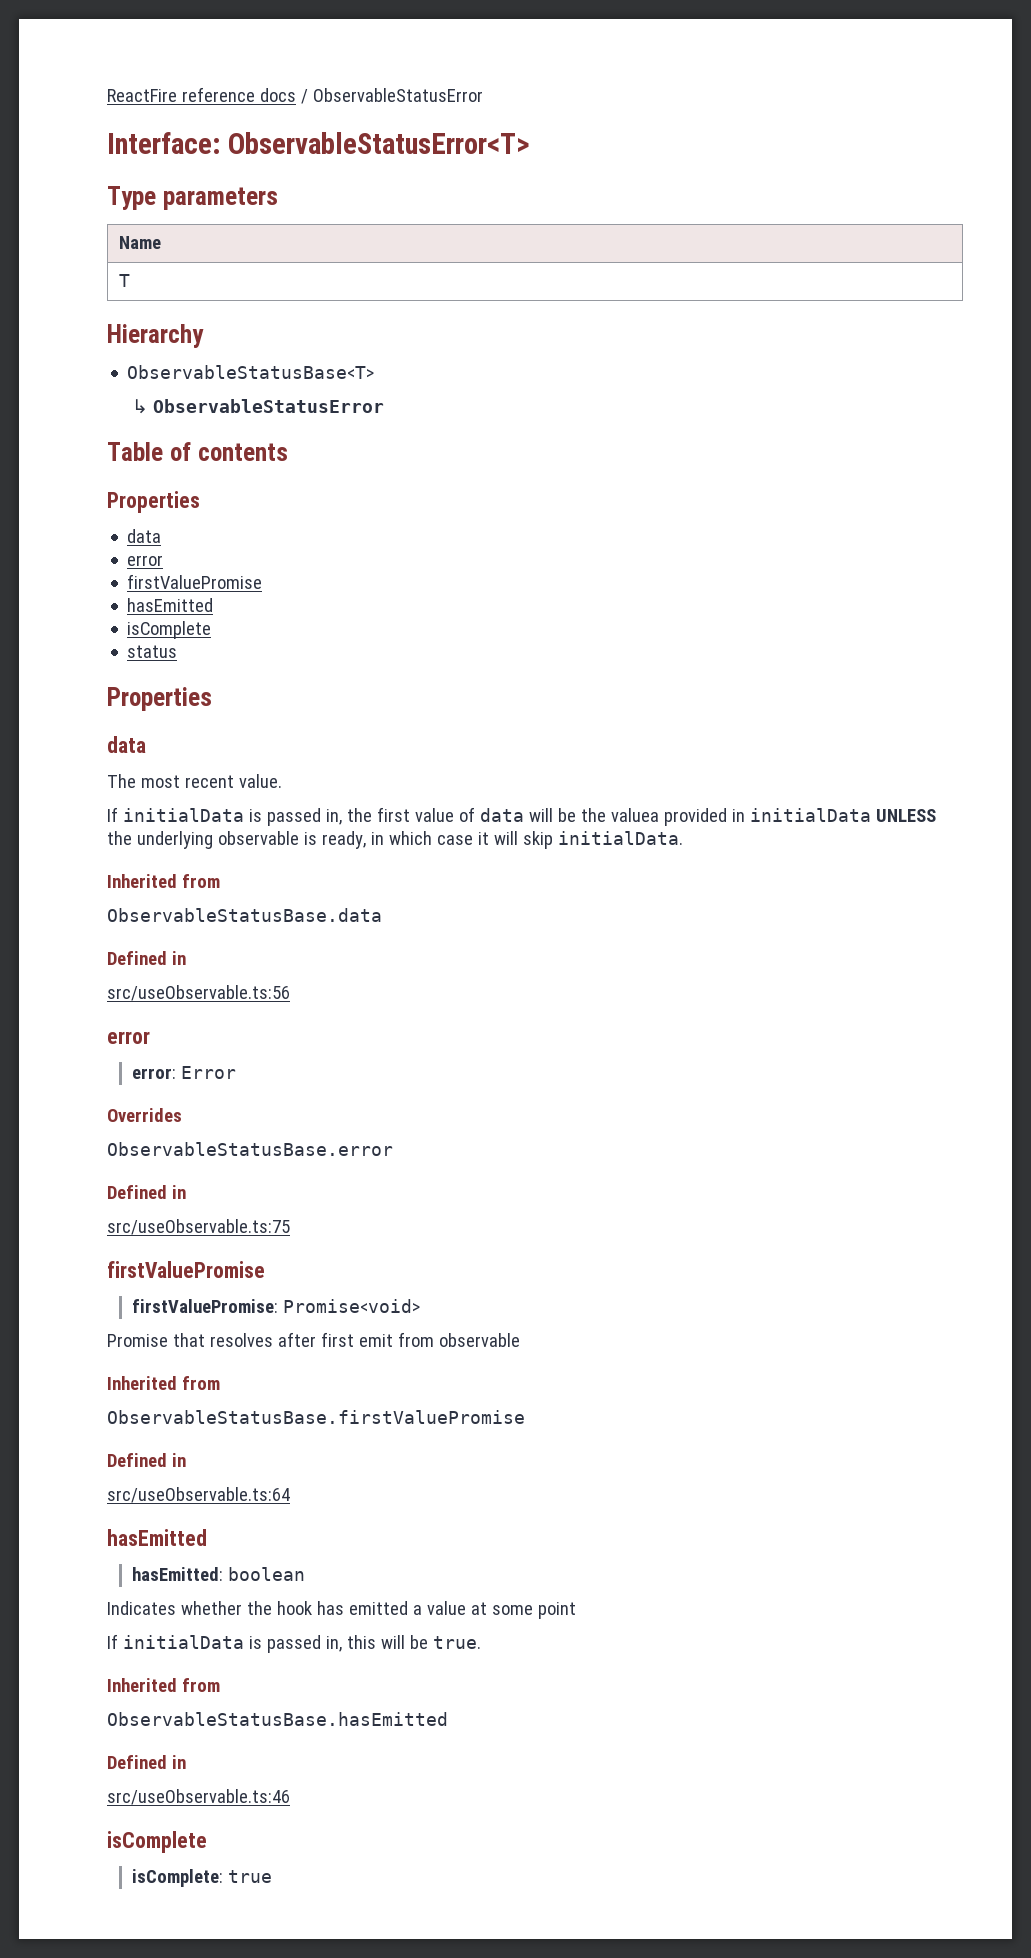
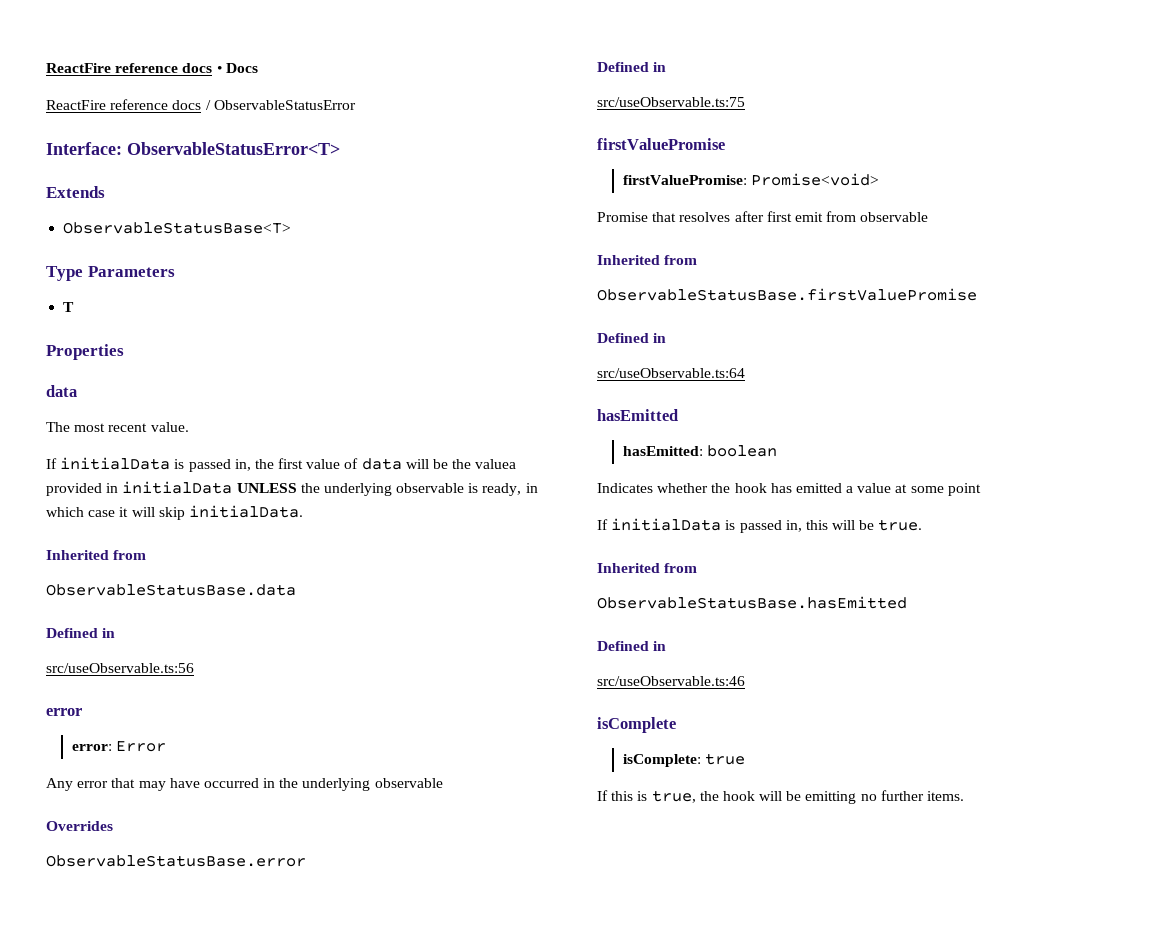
[107,87,296,102] ReactFire reference docs -> [46,63,258,73] [46,99,202,110] ReactFire reference docs • Docs // ReactFire reference docs
[107,186,278,210] [118,236,161,249] [118,274,130,287] [107,324,204,348] [127,365,375,379] [132,399,385,414] [107,442,288,461] [107,491,200,513] [127,529,162,543] [127,555,164,566] [127,574,263,589] [127,598,214,612] [127,621,212,639] [127,645,178,658] Type parameters // Name // T // Hierarchy // ObservableStatusBase<T> // ↳ ObservableStatusError // Table of contents // Properties // data // error // firstValuePromise // hasEmitted // isComplete // status -> [46,186,105,198] [63,222,292,234] [46,266,175,281] [63,302,75,312] Extends // ObservableStatusBase<T> // Type Parameters // T
(237, 1072) none -> [46,778,443,791] // Any error that may have occurred in the underlying observable
(273, 1876) none -> [597,790,965,804] // If this is true, the hook will be emitting no further items.

